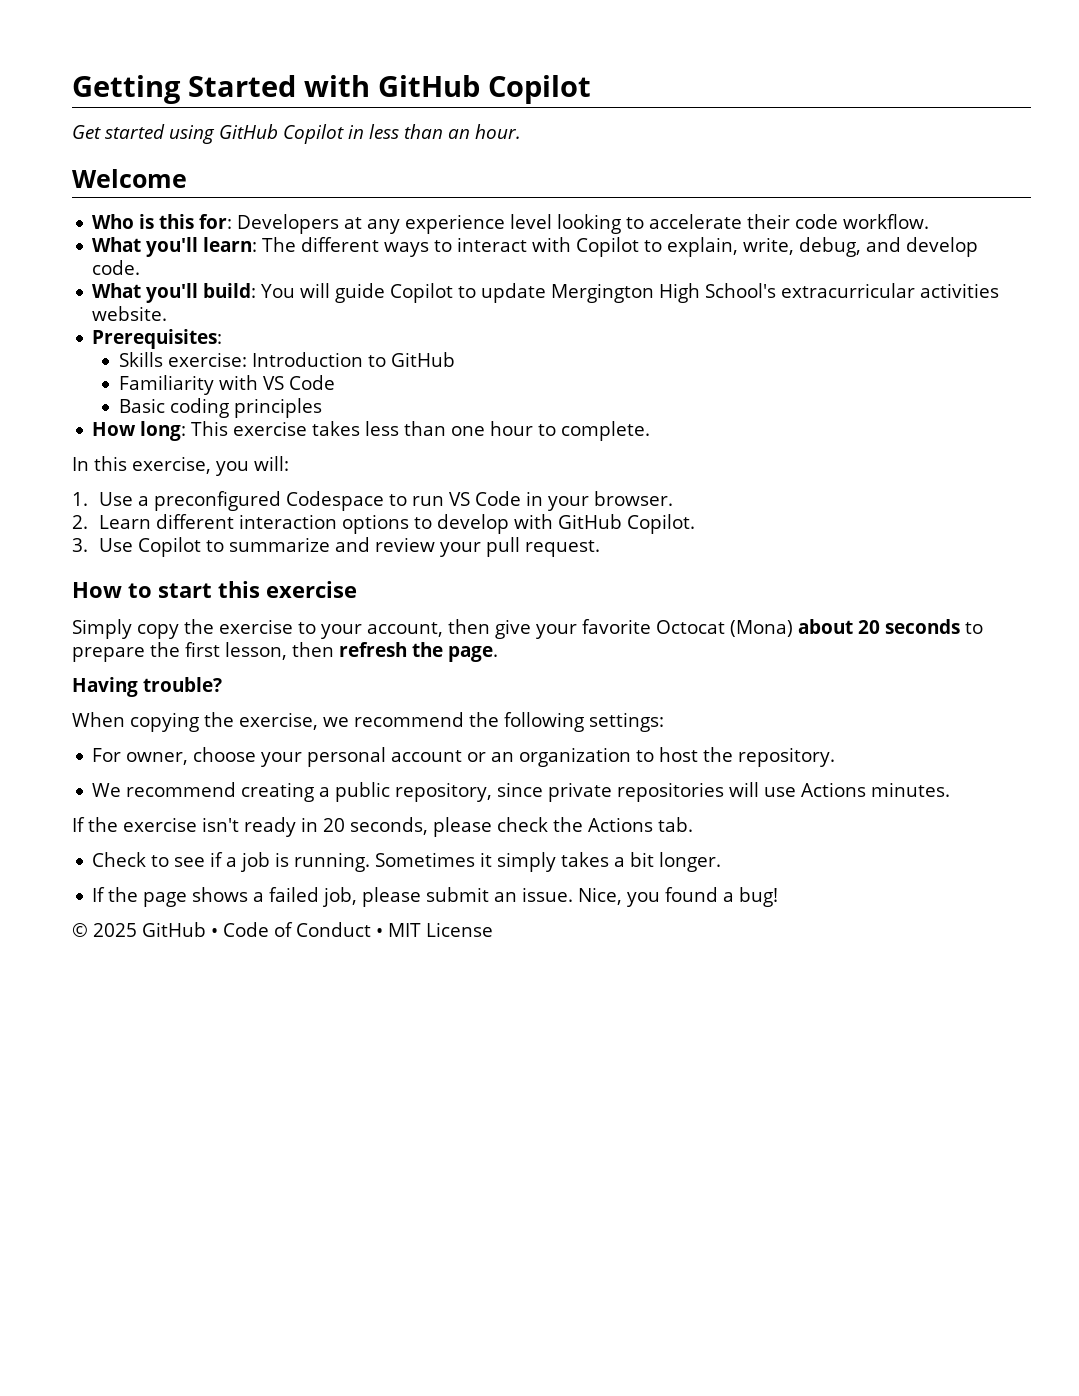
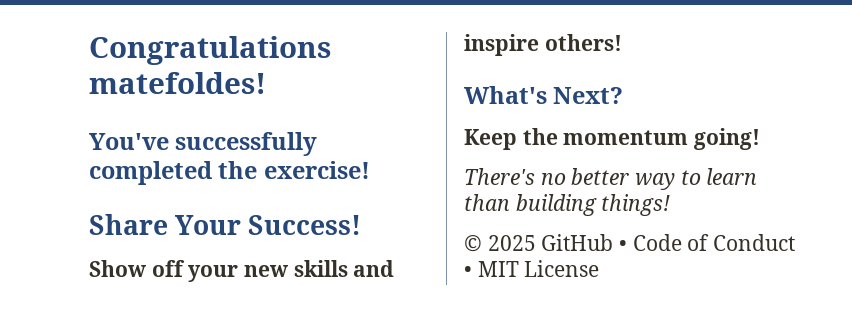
[72,75,591,104] [72,124,521,144] [72,169,187,188] [92,214,930,234] [92,237,979,257] [92,260,141,275] [92,283,1000,303] [92,306,168,321] [92,329,223,349] [118,352,455,367] [118,375,335,395] [118,398,322,418] [92,421,651,441] [72,456,289,476] [72,491,673,511] [72,514,695,534] [72,537,600,557] [72,581,357,598] [72,619,983,639] [72,642,498,662] [72,677,222,697] [72,712,664,732] [92,747,836,767] [92,782,951,802] [72,817,693,837] [92,852,722,872] [92,887,779,907] Getting Started with GitHub Copilot // Get started using GitHub Copilot in less than an hour. // Welcome // Who is this for: Developers at any experience level looking to accelerate their code workflow. // What you'll learn: The different ways to interact with Copilot to explain, write, debug, and develop code. // What you'll build: You will guide Copilot to update Mergington High School's extracurricular activities website. // Prerequisites: // Skills exercise: Introduction to GitHub // Familiarity with VS Code // Basic coding principles // How long: This exercise takes less than one hour to complete. // In this exercise, you will: // 1. Use a preconfigured Codespace to run VS Code in your browser. // 2. Learn different interaction options to develop with GitHub Copilot. // 3. Use Copilot to summarize and review your pull request. // How to start this exercise // Simply copy the exercise to your account, then give your favorite Octocat (Mona) about 20 seconds to prepare the first lesson, then refresh the page. // Having trouble? // When copying the exercise, we recommend the following settings: // For owner, choose your personal account or an organization to host the repository. // We recommend creating a public repository, since private repositories will use Actions minutes. // If the exercise isn't ready in 20 seconds, please check the Actions tab. // Check to see if a job is running. Sometimes it simply takes a bit longer. // If the page shows a failed job, please submit an issue. Nice, you found a bug! -> [89,36,331,65] [89,72,266,94] [89,132,318,156] [89,161,370,185] [89,214,362,235] [89,260,395,282] [464,34,622,56] [464,86,624,104] [464,128,761,150] [464,168,758,190] [464,194,671,216] Congratulations matefoldes! // You've successfully completed the exercise! // Share Your Success! // Show off your new skills and inspire others! // What's Next? // Keep the momentum going! // There's no better way to learn than building things!

